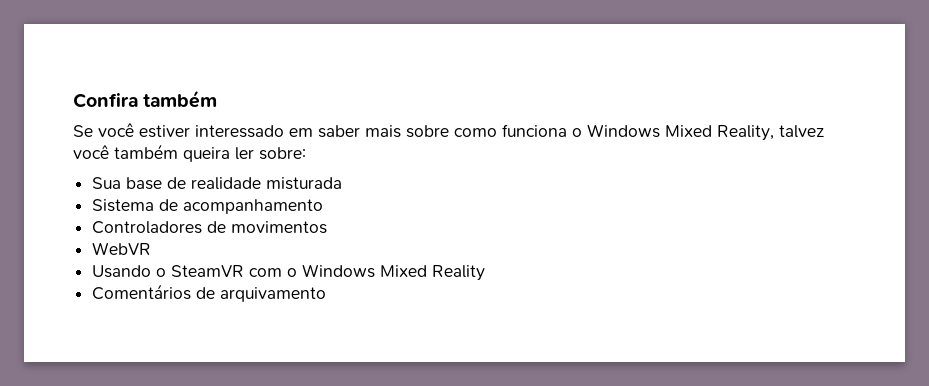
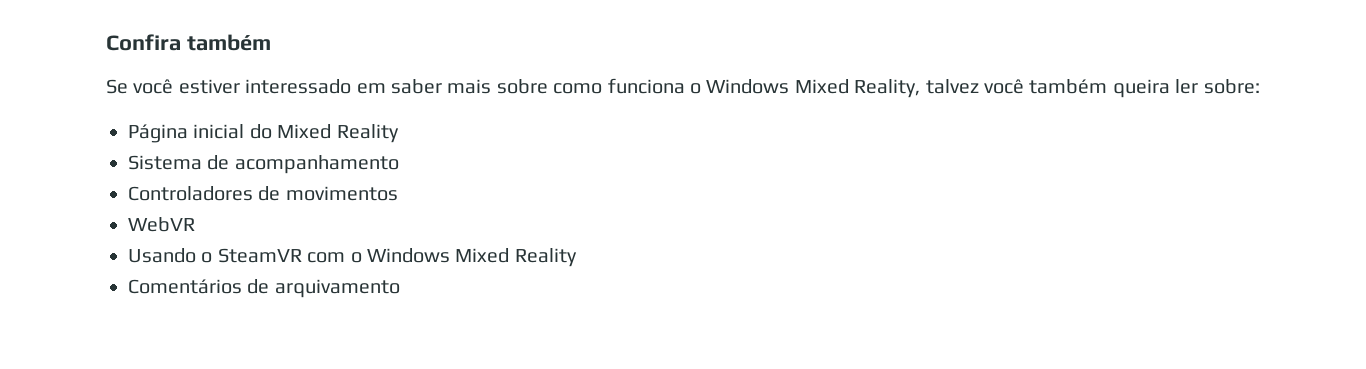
[92,177,343,190] Sua base de realidade misturada -> [128,124,399,143] Página inicial do Mixed Reality

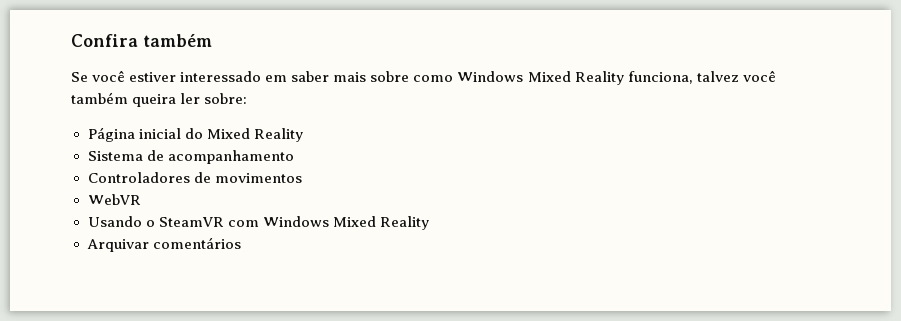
[607,78,921,98] funciona o Windows Mixed Reality, -> [457,71,693,85] Windows Mixed Reality funciona,
[350,252,362,263] o -> (259, 223) none
[128,279,400,298] Comentários de arquivamento -> [86,237,241,252] Arquivar comentários

